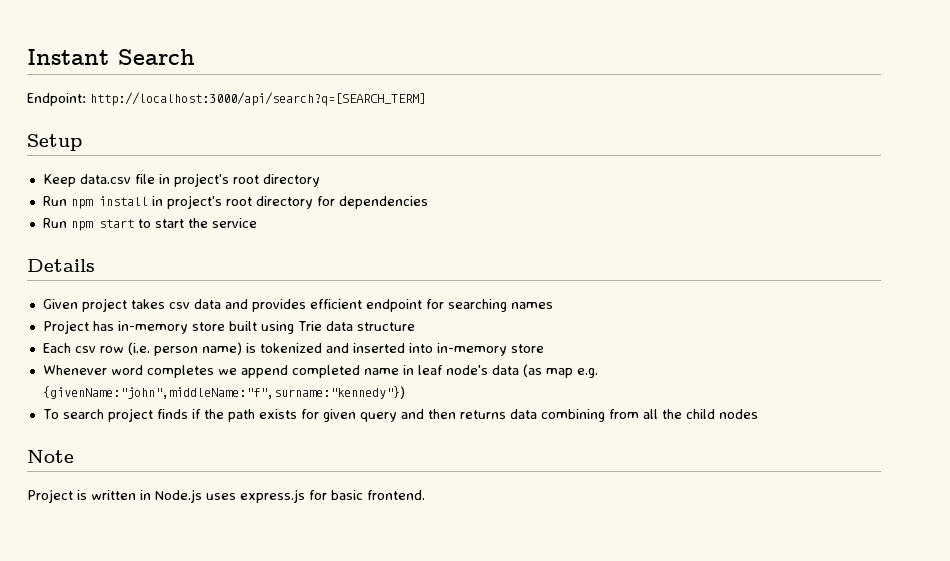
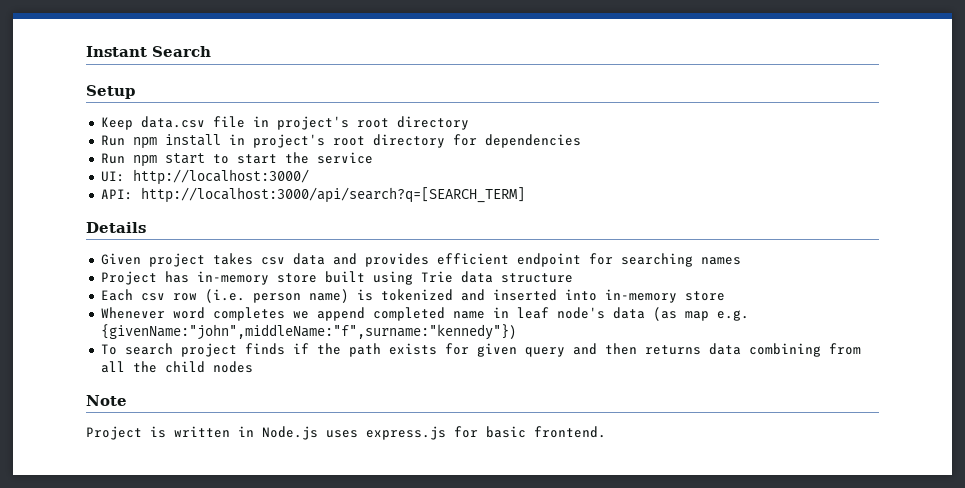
[27,92,426,106] // Endpoint: http://localhost:3000/api/search?q=[SEARCH_TERM] -> (211, 51) none
(257, 223) none -> [100,169,309,185] [100,187,525,203] // UI: http://localhost:3000/ // API: http://localhost:3000/api/search?q=[SEARCH_TERM]

